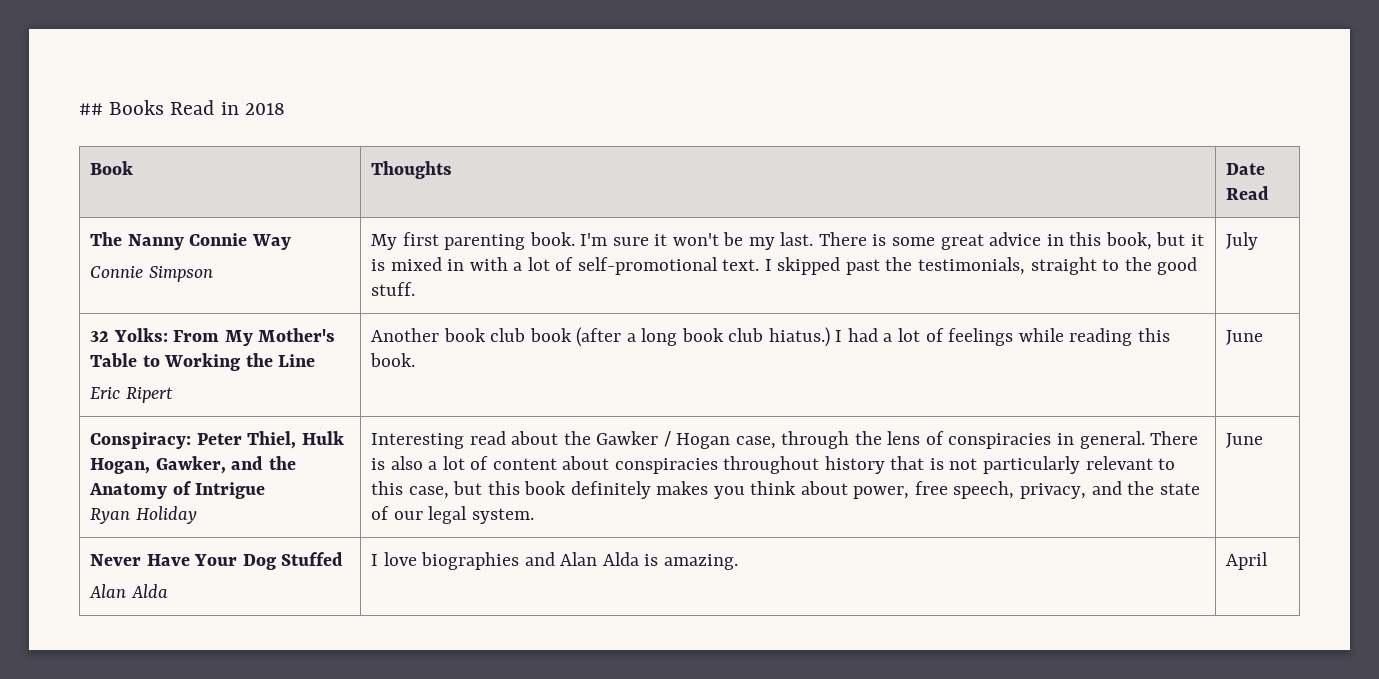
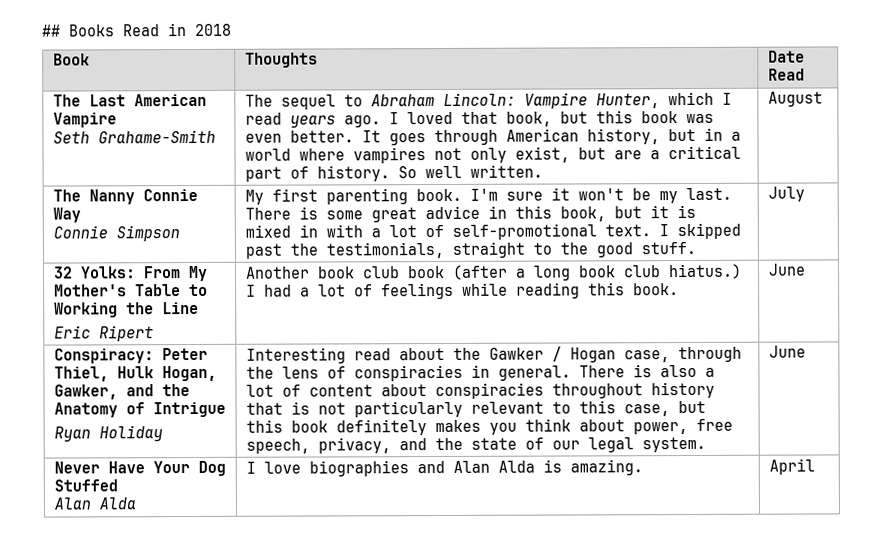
(1270, 193) none -> [52,93,207,107] [52,112,117,128] [52,129,216,144] [244,91,732,110] [244,110,714,128] [244,127,741,146] [244,145,741,164] [244,164,543,182] [767,91,823,107] // The Last American Vampire // Seth Grahame-Smith | The sequel to Abraham Lincoln: Vampire Hunter, which I read years ago. I loved that book, but this book was even better. It goes through American history, but in a world where vampires not only exist, but are a critical part of history. So well written. | August

